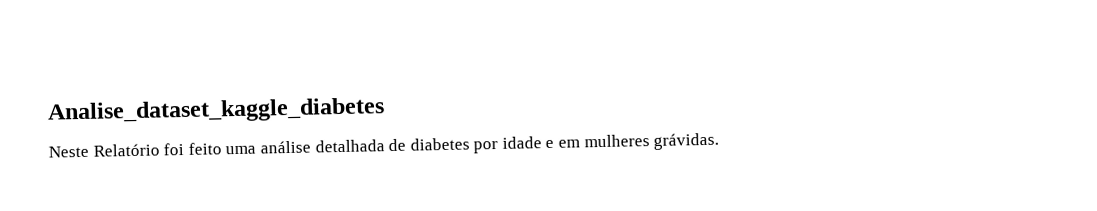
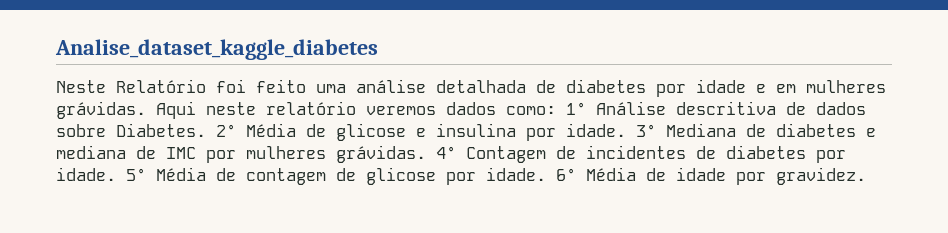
(720, 141) none -> [156,101,866,119] [56,123,876,141] [56,145,846,163] [56,167,866,185] Aqui neste relatório veremos dados como: 1° Análise descritiva de dados sobre Diabetes. 2° Média de glicose e insulina por idade. 3° Mediana de diabetes e mediana de IMC por mulheres grávidas. 4° Contagem de incidentes de diabetes por idade. 5° Média de contagem de glicose por idade. 6° Média de idade por gravidez.

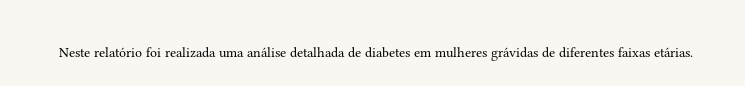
[55,39,378,60] [56,79,306,93] Analise_dataset_kaggle_diabetes // Neste Relatório foi feito -> [59,47,216,58] Neste relatório foi realizada
[656,79,886,97] [56,101,866,119] [56,123,876,141] [56,145,846,163] [56,167,866,185] por idade e em mulheres grávidas. Aqui neste relatório veremos dados como: 1° Análise descritiva de dados sobre Diabetes. 2° Média de glicose e insulina por idade. 3° Mediana de diabetes e mediana de IMC por mulheres grávidas. 4° Contagem de incidentes de diabetes por idade. 5° Média de contagem de glicose por idade. 6° Média de idade por gravidez. -> [414,47,693,61] em mulheres grávidas de diferentes faixas etárias.

